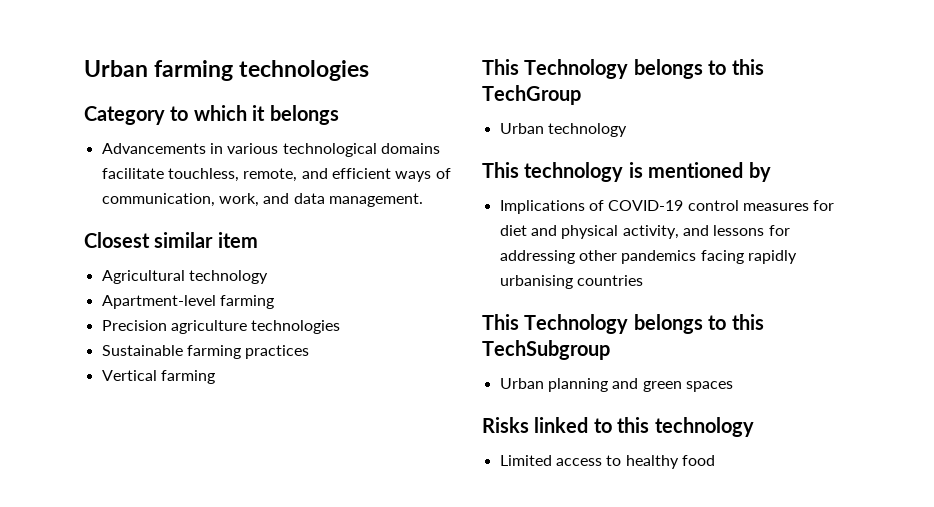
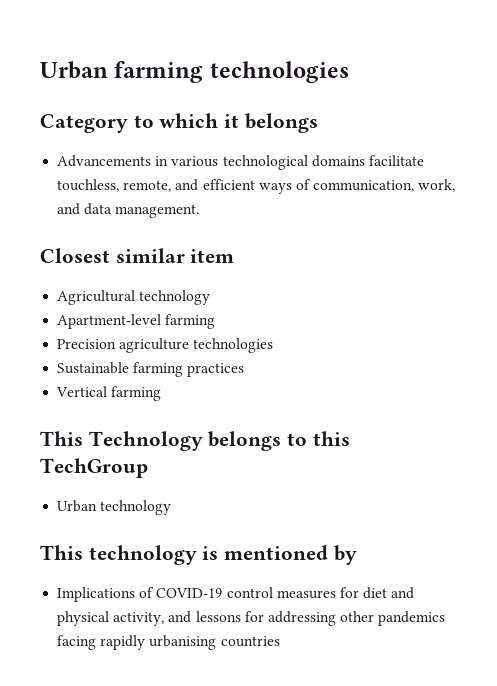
[482,314,764,334] [482,340,610,360] [499,378,733,392] [482,417,754,437] [499,455,715,469] // This Technology belongs to this TechSubgroup // Urban planning and green spaces // Risks linked to this technology // Limited access to healthy food -> (280, 641) none

